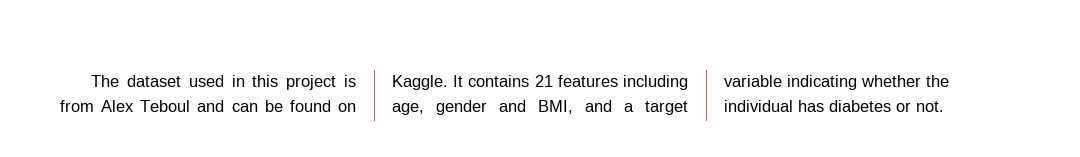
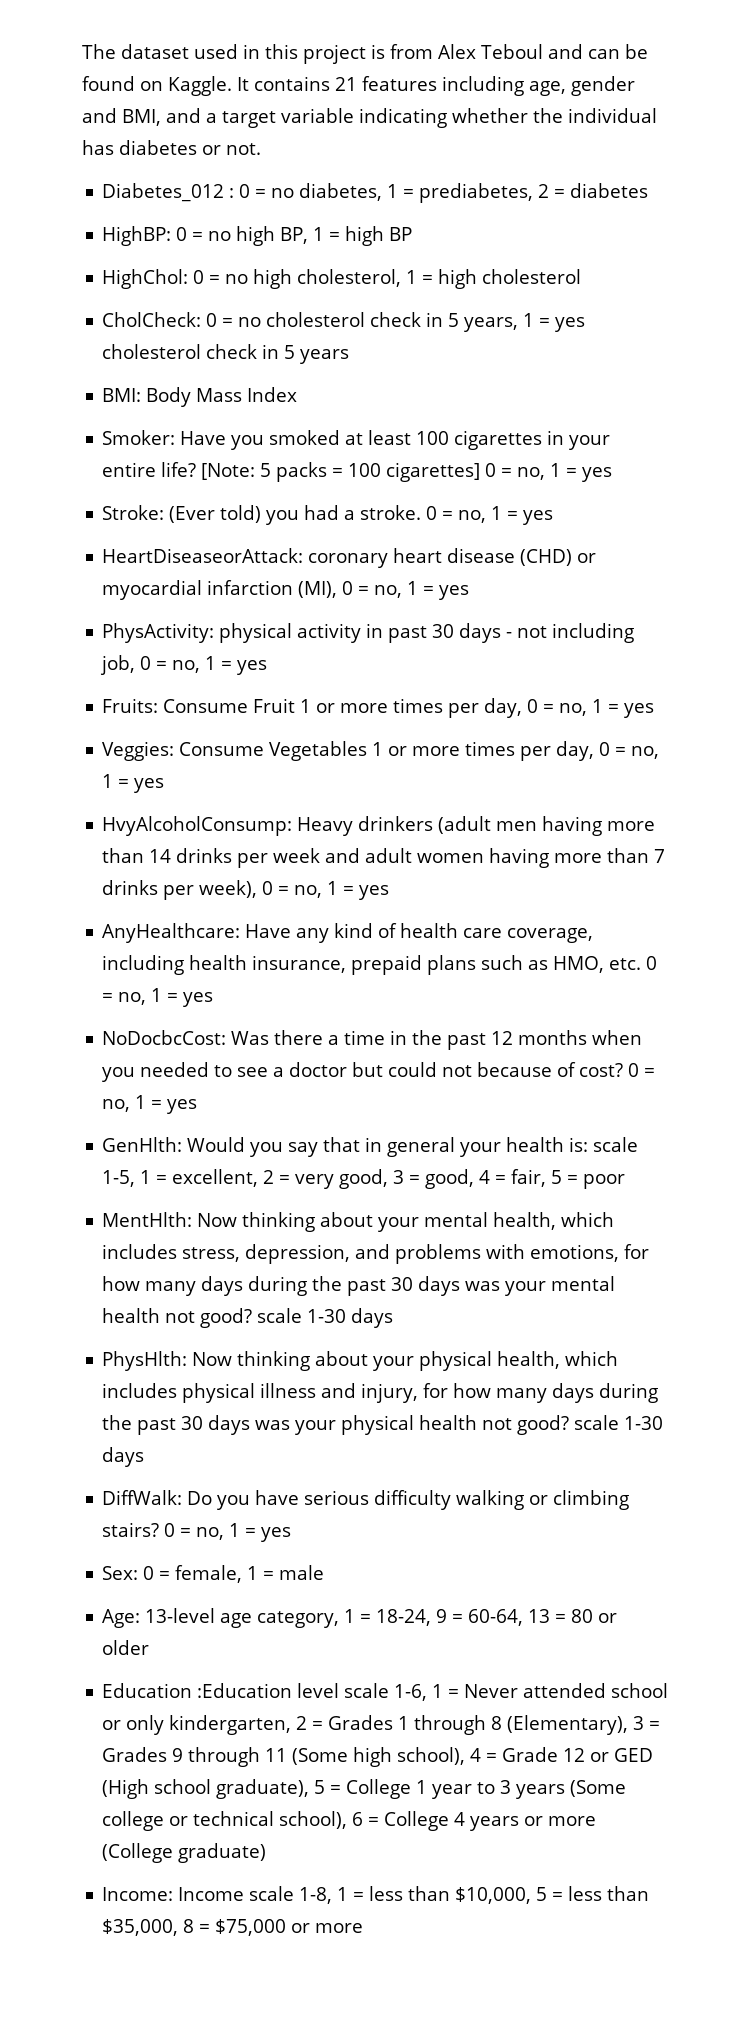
(944, 106) none -> [102,183,649,203] [102,226,413,246] [102,269,582,289] [102,312,586,332] [102,344,350,364] [102,387,298,407] [102,430,611,450] [102,462,613,482] [102,505,554,525] [102,548,597,568] [102,580,470,600] [102,623,635,643] [100,655,268,675] [102,698,655,718] [102,741,660,761] [102,774,165,793] [102,816,656,836] [102,848,666,868] [102,880,390,900] [102,923,594,943] [102,955,658,975] [102,988,214,1007] [102,1030,643,1050] [102,1062,656,1082] [102,1095,198,1114] [102,1137,639,1157] [102,1169,626,1189] [102,1212,615,1232] [102,1244,650,1264] [102,1276,616,1296] [102,1308,394,1328] [102,1351,619,1371] [102,1383,659,1403] [102,1415,664,1435] [102,1447,145,1467] [102,1490,630,1510] [102,1522,292,1542] [102,1565,325,1583] [102,1608,618,1628] [102,1640,150,1655] [102,1683,669,1701] [102,1715,661,1735] [102,1747,654,1767] [102,1779,627,1799] [102,1811,597,1831] [102,1843,267,1863] [102,1886,650,1904] [102,1919,364,1936] // Diabetes_012 : 0 = no diabetes, 1 = prediabetes, 2 = diabetes // HighBP: 0 = no high BP, 1 = high BP // HighChol: 0 = no high cholesterol, 1 = high cholesterol // CholCheck: 0 = no cholesterol check in 5 years, 1 = yes cholesterol check in 5 years // BMI: Body Mass Index // Smoker: Have you smoked at least 100 cigarettes in your entire life? [Note: 5 packs = 100 cigarettes] 0 = no, 1 = yes // Stroke: (Ever told) you had a stroke. 0 = no, 1 = yes // HeartDiseaseorAttack: coronary heart disease (CHD) or myocardial infarction (MI), 0 = no, 1 = yes // PhysActivity: physical activity in past 30 days - not including job, 0 = no, 1 = yes // Fruits: Consume Fruit 1 or more times per day, 0 = no, 1 = yes // Veggies: Consume Vegetables 1 or more times per day, 0 = no, 1 = yes // HvyAlcoholConsump: Heavy drinkers (adult men having more than 14 drinks per week and adult women having more than 7 drinks per week), 0 = no, 1 = yes // AnyHealthcare: Have any kind of health care coverage, including health insurance, prepaid plans such as HMO, etc. 0 = no, 1 = yes // NoDocbcCost: Was there a time in the past 12 months when you needed to see a doctor but could not because of cost? 0 = no, 1 = yes // GenHlth: Would you say that in general your health is: scale 1-5, 1 = excellent, 2 = very good, 3 = good, 4 = fair, 5 = poor // MentHlth: Now thinking about your mental health, which includes stress, depression, and problems with emotions, for how many days during the past 30 days was your mental health not good? scale 1-30 days // PhysHlth: Now thinking about your physical health, which includes physical illness and injury, for how many days during the past 30 days was your physical health not good? scale 1-30 days // DiffWalk: Do you have serious difficulty walking or climbing stairs? 0 = no, 1 = yes // Sex: 0 = female, 1 = male // Age: 13-level age category, 1 = 18-24, 9 = 60-64, 13 = 80 or older // Education :Education level scale 1-6, 1 = Never attended school or only kindergarten, 2 = Grades 1 through 8 (Elementary), 3 = Grades 9 through 11 (Some high school), 4 = Grade 12 or GED (High school graduate), 5 = College 1 year to 3 years (Some college or technical school), 6 = College 4 years or more (College graduate) // Income: Income scale 1-8, 1 = less than $10,000, 5 = less than $35,000, 8 = $75,000 or more

